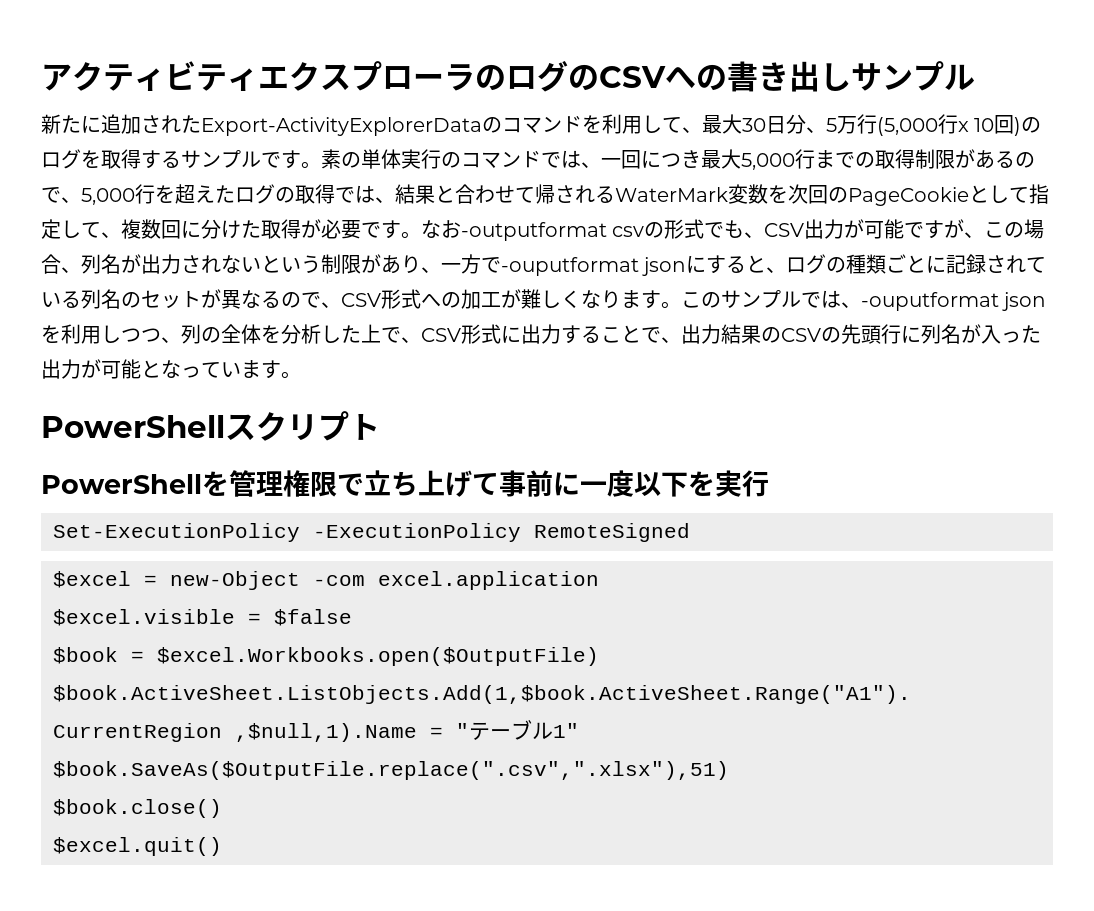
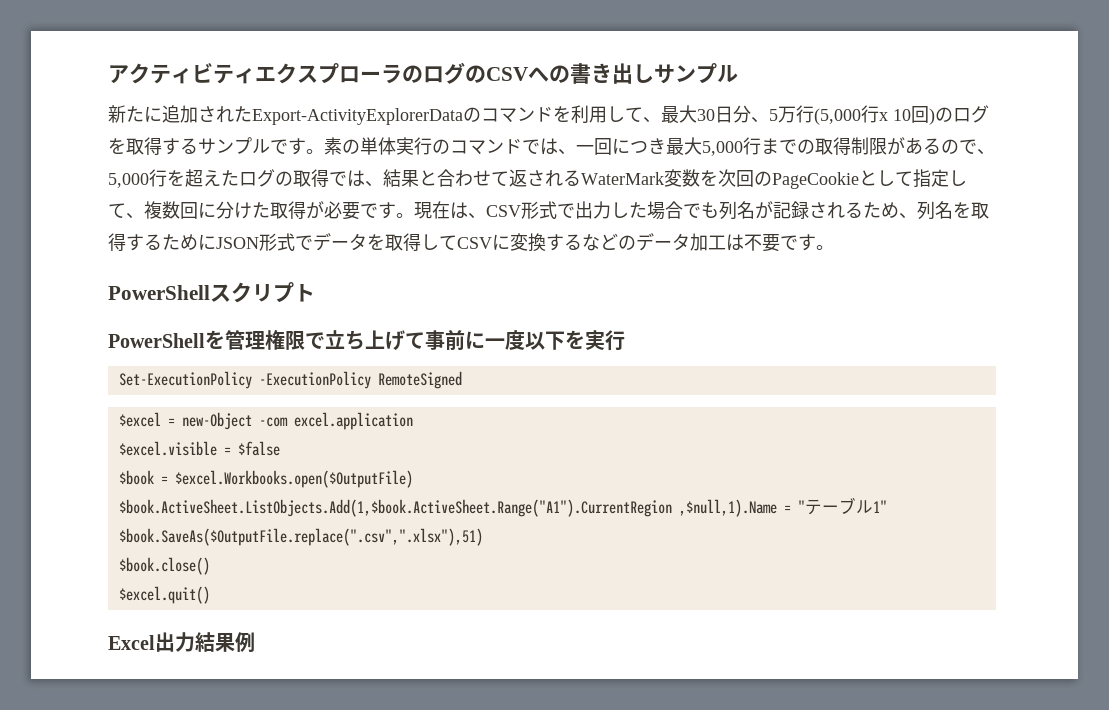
[535,184,555,204] 帰 -> [509,169,527,187] 返
[421,219,1045,241] [41,254,1047,276] [41,289,1047,311] [41,324,1041,344] [41,359,261,379] なお-outputformat csvの形式でも、CSV出力が可能ですが、この場合、列名が出力されないという制限があり、一方で-ouputformat jsonにすると、ログの種類ごとに記録されている列名のセットが異なるので、CSV形式への加工が難しくなります。このサンプルでは、-ouputformat jsonを利用しつつ、列の全体を分析した上で、CSV形式に出力することで、出力結果のCSVの先頭行に列名が入った出力が可能となっていま -> [414,201,989,220] [108,233,798,252] 現在は、CSV形式で出力した場合でも列名が記録されるため、列名を取得するためにJSON形式でデータを取得してCSVに変換するなどのデータ加工は不要で
(222, 846) none -> [108,632,255,652] // Excel出力結果例

